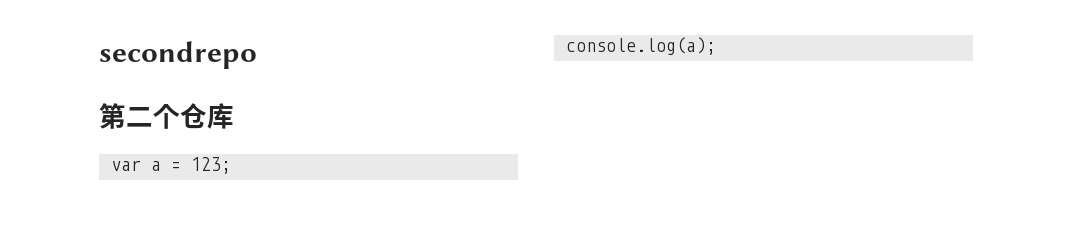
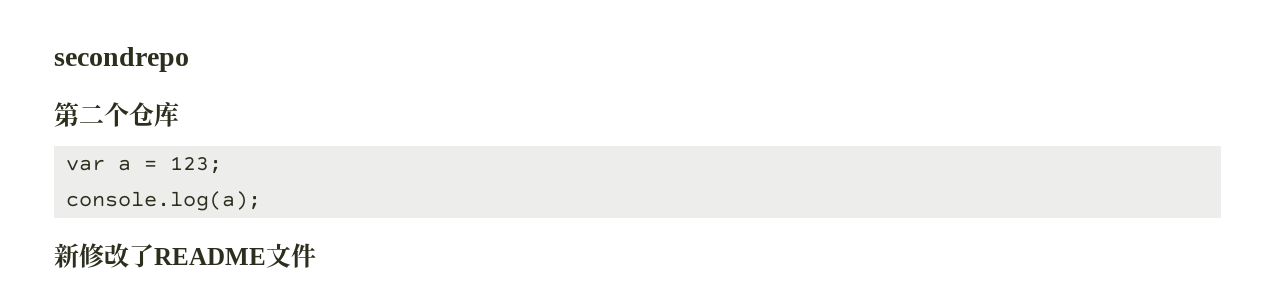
(716, 46) none -> [54,243,316,268] // 新修改了README文件

